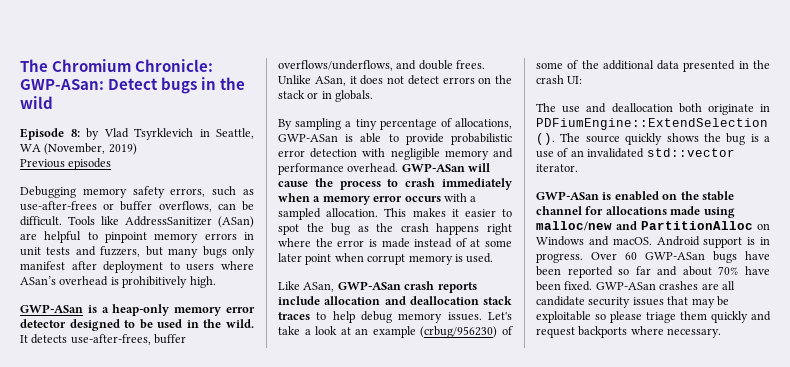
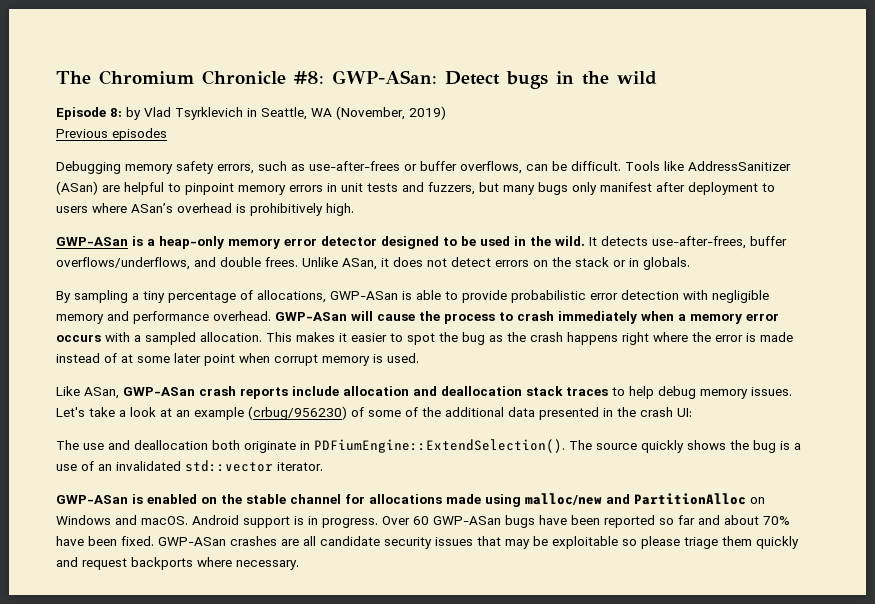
[135,59,214,72] Chronicle: -> [202,70,324,85] Chronicle #8:

